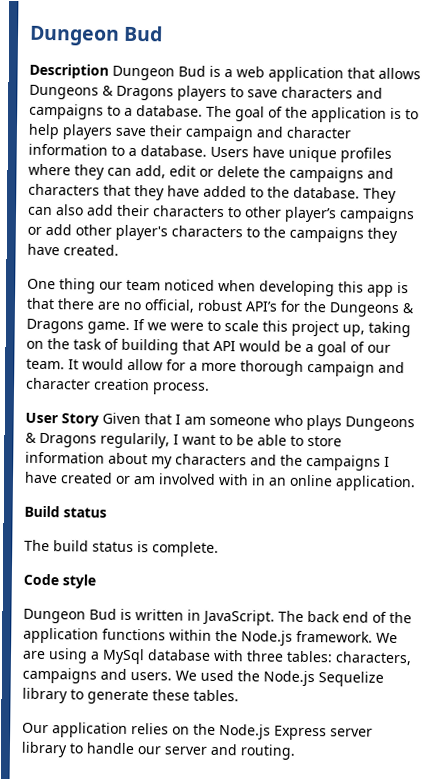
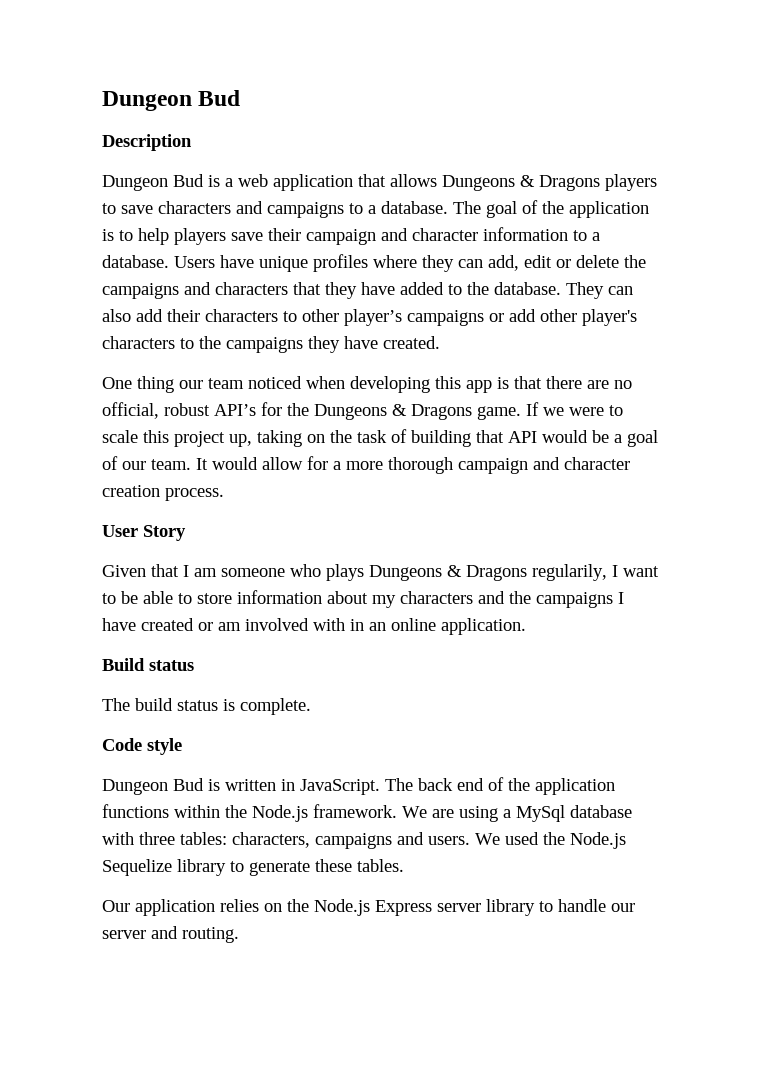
(109, 71) none -> (192, 142) //
(99, 420) none -> (186, 533) //

